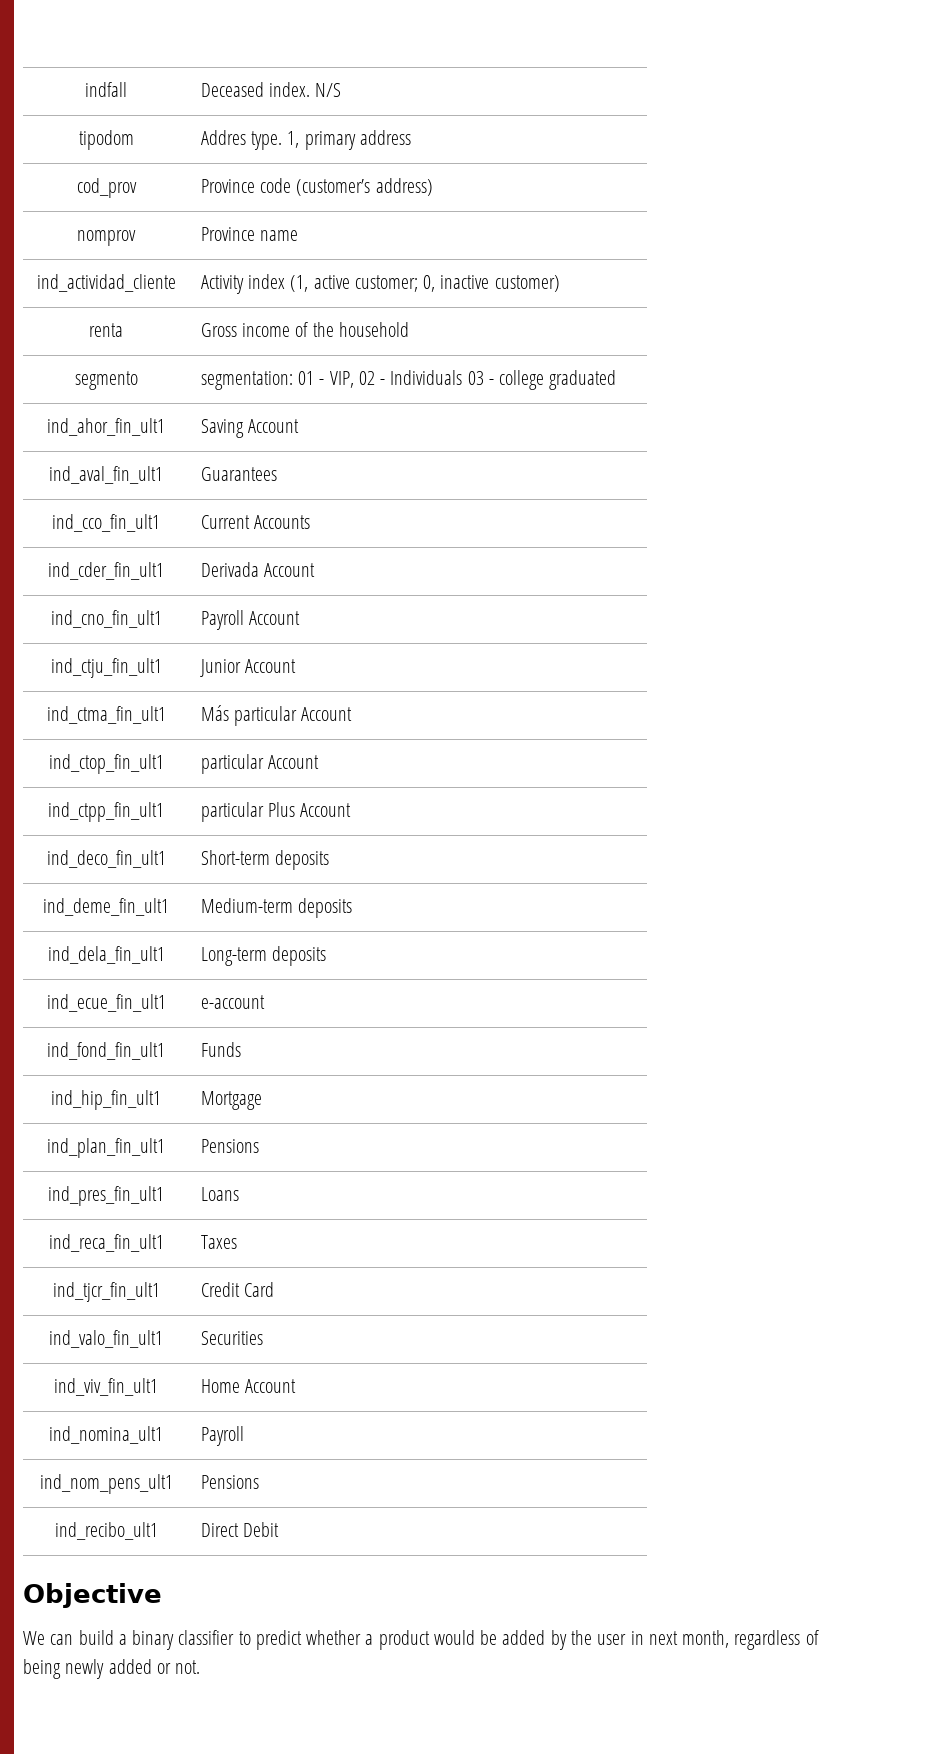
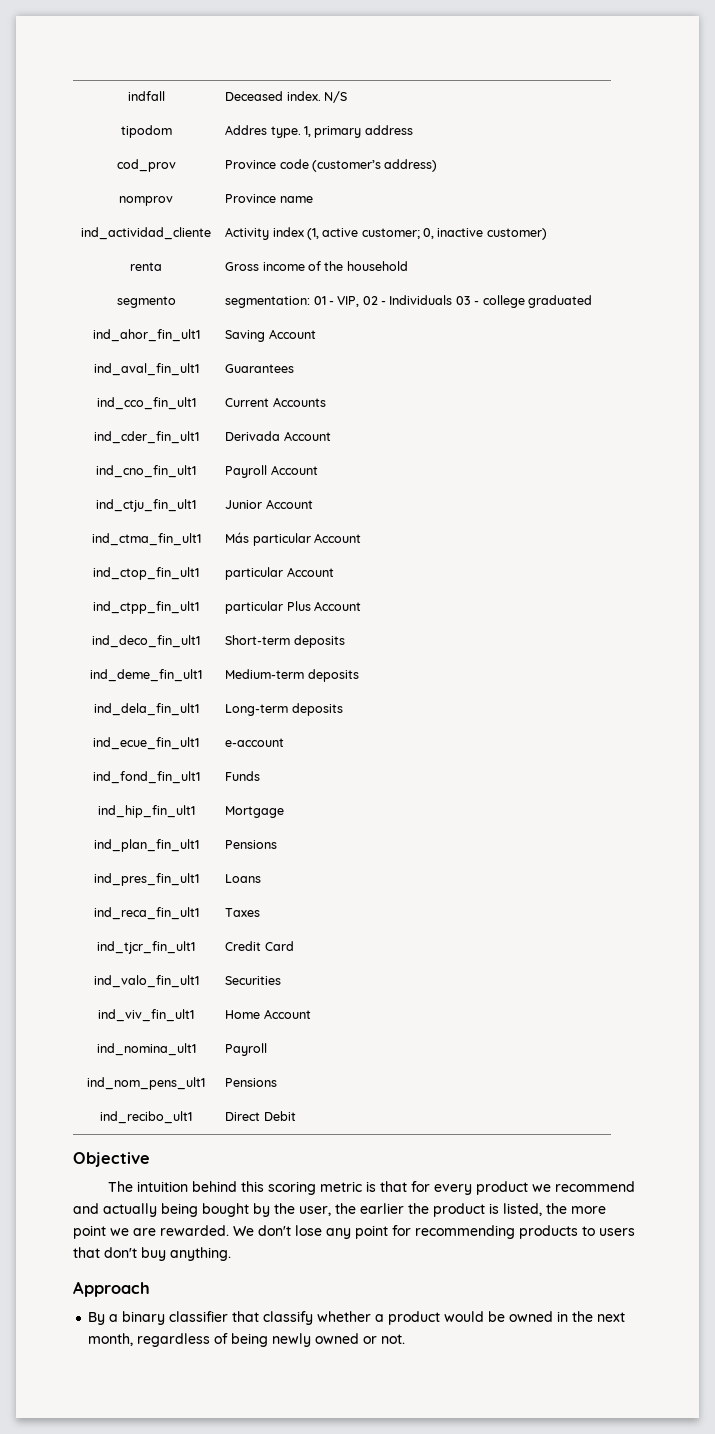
[23,1630,114,1645] We can build -> [107,1181,635,1195] [73,1203,606,1217] [73,1225,635,1239] [73,1247,231,1261] [73,1281,150,1297] [88,1312,106,1325] The intuition behind this scoring metric is that for every product we recommend and actually being bought by the user, the earlier the product is listed, the more point we are rewarded. We don't lose any point for recommending products to users that don't buy anything. // Approach // By
[238,1630,302,1650] to predict -> [232,1311,314,1325] that classify
[502,1630,644,1650] added by the user in -> [509,1311,594,1322] owned in the
[108,1659,152,1674] added -> [315,1333,360,1344] owned

